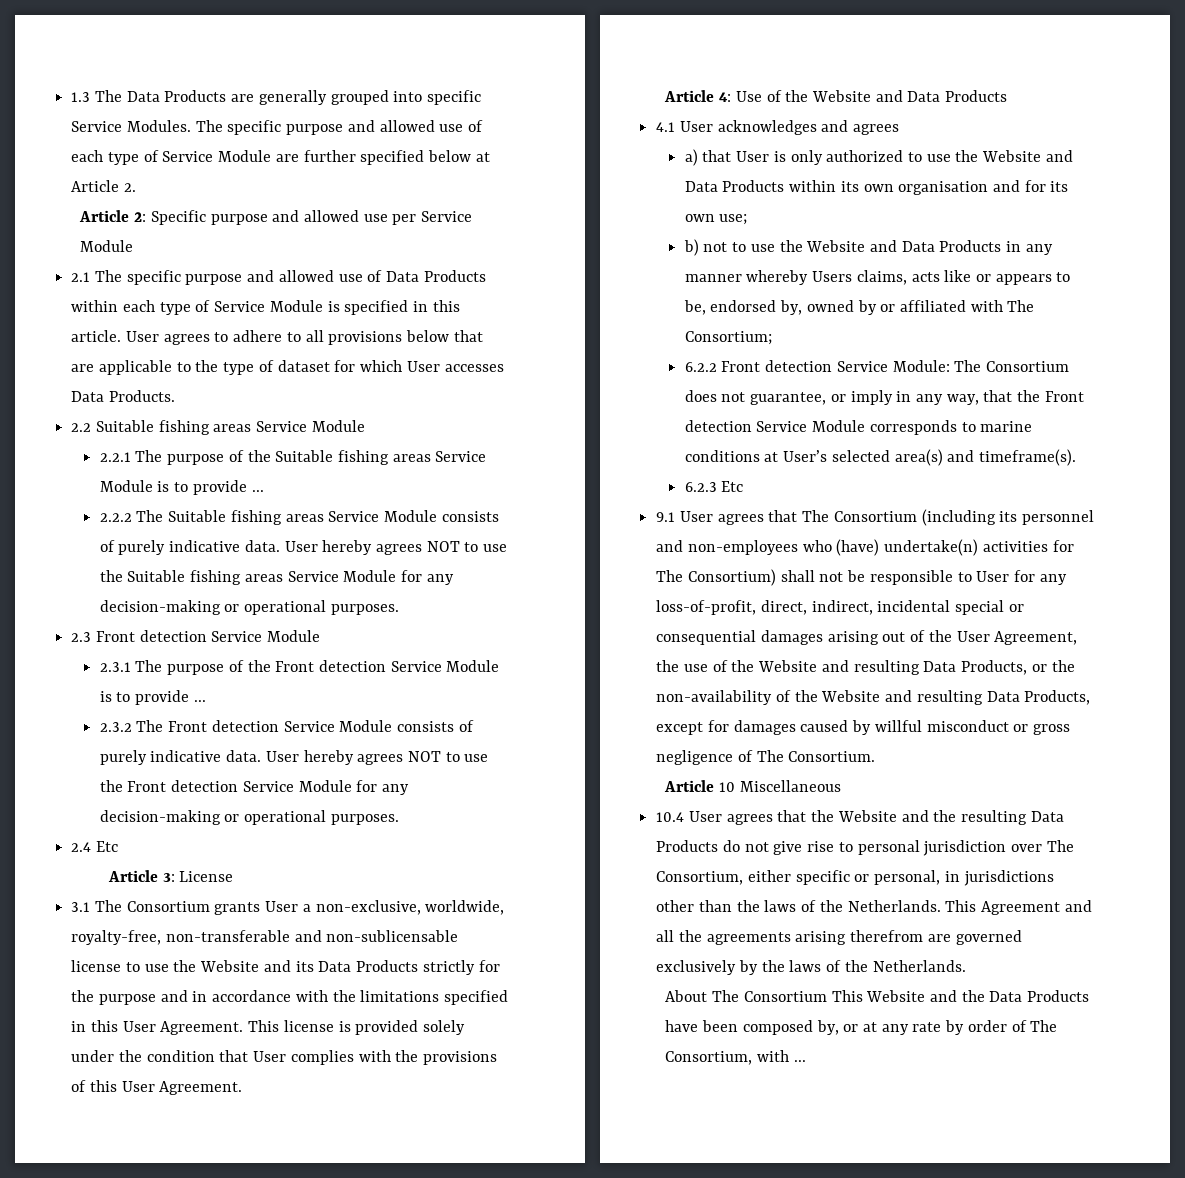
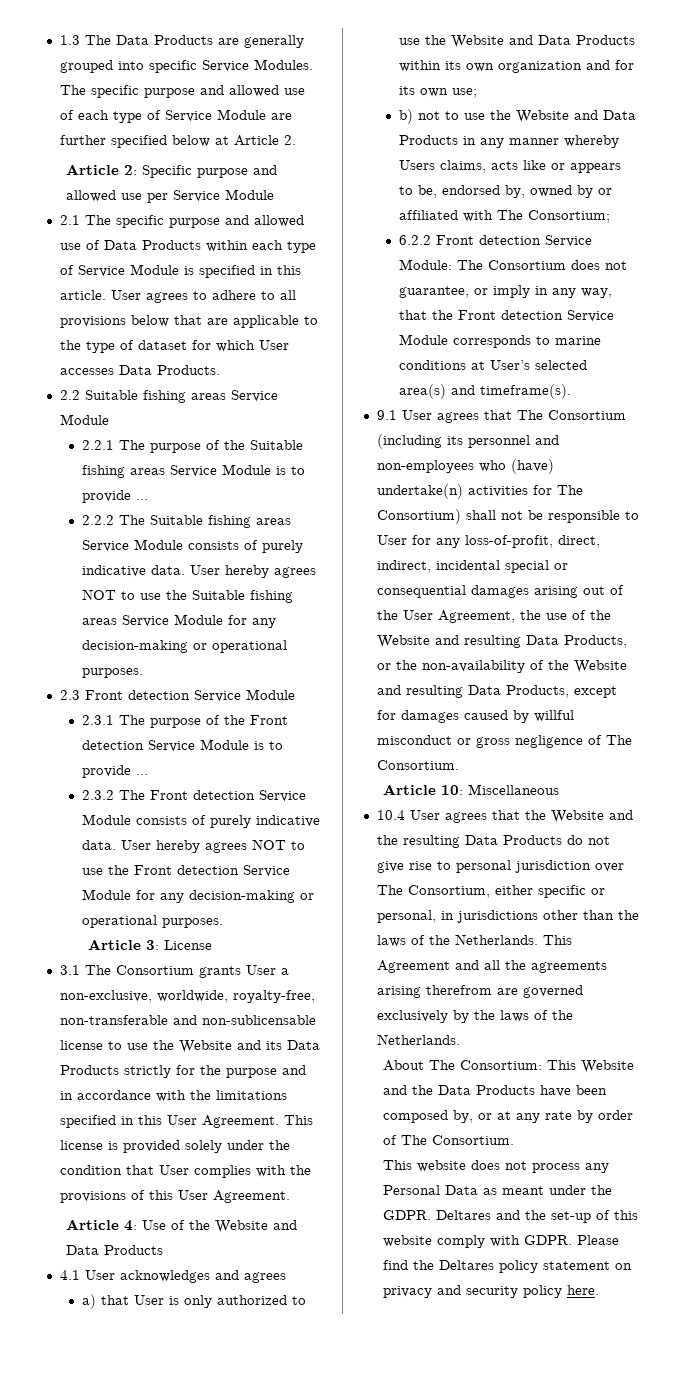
[71,841,118,852] // 2.4 Etc -> (224, 923) none
[898,181,989,195] organisation -> [498,61,583,73] organization
[684,481,744,492] // 6.2.3 Etc -> (572, 391) none
[719,782,736,792] 10 -> [441,785,464,795] 10:
[743,991,827,1002] Consortium -> [460,1060,543,1070] Consortium:
[665,1050,806,1065] Consortium, with ... -> [432,1135,515,1145] [383,1160,610,1173] [383,1185,613,1195] [383,1210,639,1223] [383,1235,620,1248] [383,1260,633,1273] [383,1285,600,1298] Consortium. // This website does not process any Personal Data as meant under the GDPR. Deltares and the set-up of this website comply with GDPR. Please find the Deltares policy statement on privacy and security policy here.

